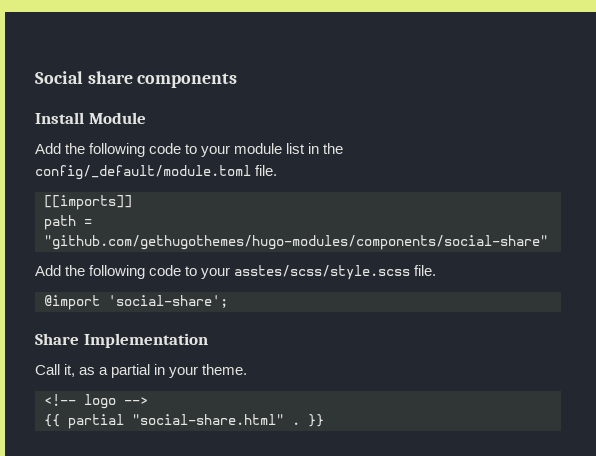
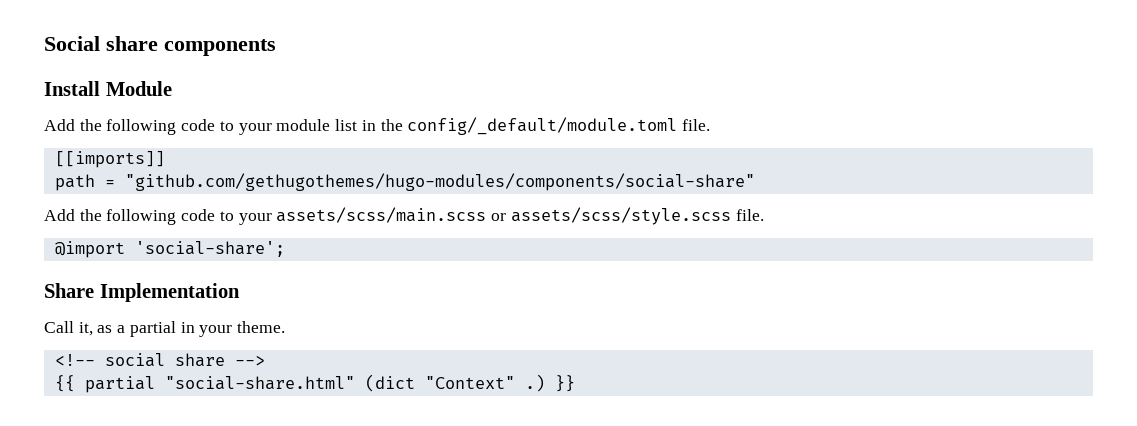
[234,265,411,280] asstes/scss/style.scss -> [276,207,731,225] assets/scss/main.scss or assets/scss/style.scss
[84,394,116,409] logo -> [104,353,225,367] social share
[292,422,300,425] . -> [364,374,545,392] (dict "Context" .)

